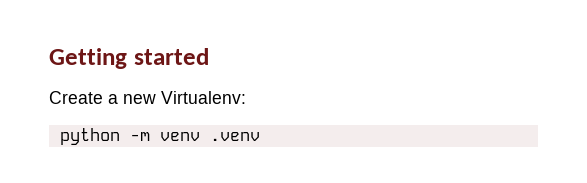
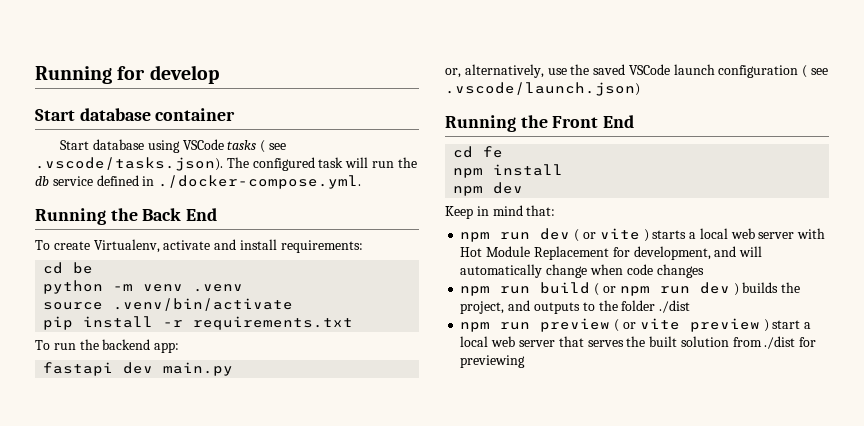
[49,48,209,69] [49,91,246,104] [59,128,260,145] Getting started // Create a new Virtualenv: // python -m venv .venv -> [35,65,219,84] [35,108,236,121] [60,139,286,153] [35,157,417,171] [35,175,362,189] [35,208,218,225] [35,239,363,253] [43,262,94,274] [43,280,244,294] [43,298,294,311] [43,316,354,330] [35,339,180,353] [43,362,234,376] [445,64,829,78] [445,82,640,96] [445,115,635,132] [453,146,504,158] [453,164,564,178] [453,182,524,196] [445,205,556,219] [460,228,826,242] [460,246,763,260] [460,264,704,278] [460,282,801,296] [460,300,691,314] [460,318,812,332] [460,336,817,349] [460,355,526,368] Running for develop // Start database container // Start database using VSCode tasks ( see .vscode/tasks.json). The configured task will run the db service defined in ./docker-compose.yml. // Running the Back End // To create Virtualenv, activate and install requirements: // cd be // python -m venv .venv // source .venv/bin/activate // pip install -r requirements.txt // To run the backend app: // fastapi dev main.py // or, alternatively, use the saved VSCode launch configuration ( see .vscode/launch.json) // Running the Front End // cd fe // npm install // npm dev // Keep in mind that: // npm run dev ( or vite ) starts a local web server with Hot Module Replacement for development, and will automatically change when code changes // npm run build ( or npm run dev ) builds the project, and outputs to the folder ./dist // npm run preview ( or vite preview ) start a local web server that serves the built solution from ./dist for previewing

